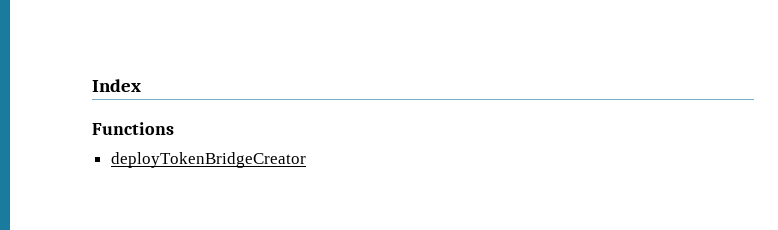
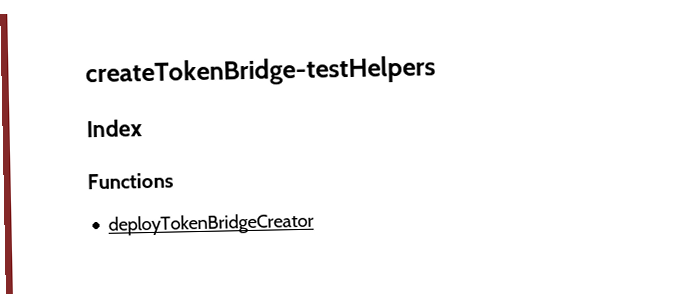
(92, 85) none -> [85,55,436,89] createTokenBridge-testHelpers //

